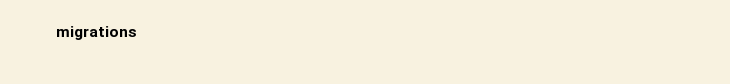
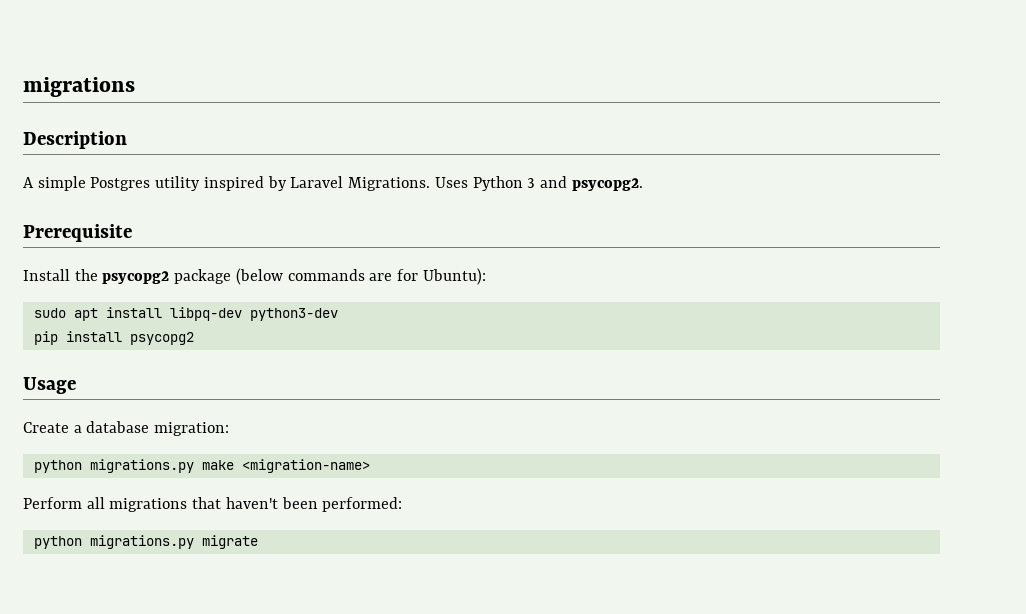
[56,26,137,40] migrations -> [23,77,135,97] [23,131,127,149] [23,176,643,191] [23,224,132,242] [23,268,486,285] [33,307,338,321] [33,331,194,345] [23,377,76,394] [23,421,230,436] [33,459,370,473] [23,497,403,512] [33,535,258,549] migrations // Description // A simple Postgres utility inspired by Laravel Migrations. Uses Python 3 and psycopg2. // Prerequisite // Install the psycopg2 package (below commands are for Ubuntu): // sudo apt install libpq-dev python3-dev // pip install psycopg2 // Usage // Create a database migration: // python migrations.py make <migration-name> // Perform all migrations that haven't been performed: // python migrations.py migrate

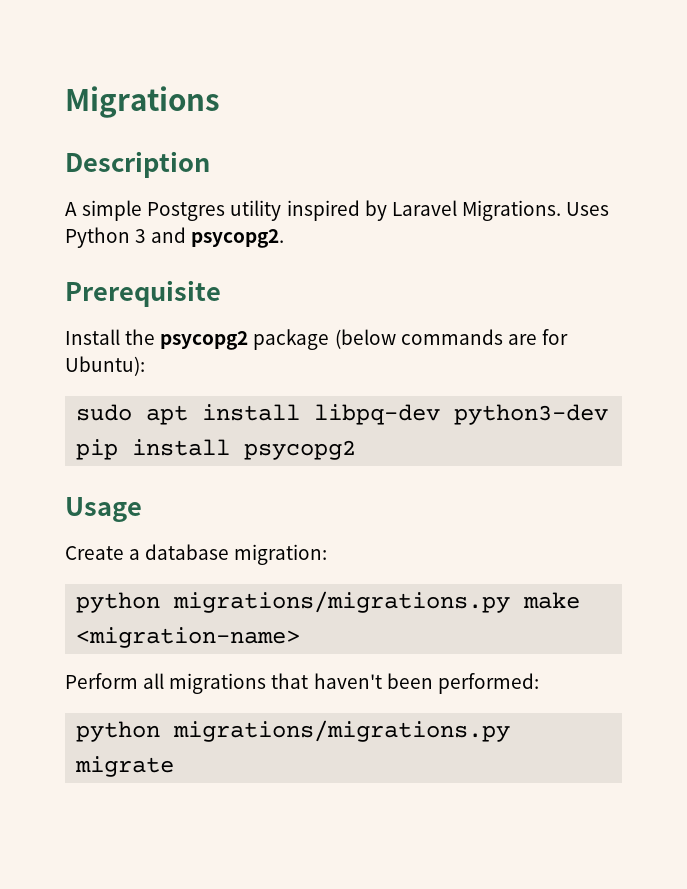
[23,77,135,97] migrations -> [65,86,220,118] Migrations
[89,459,194,473] migrations.py -> [173,591,511,613] migrations/migrations.py
[89,535,194,549] migrations.py -> [173,720,511,742] migrations/migrations.py

